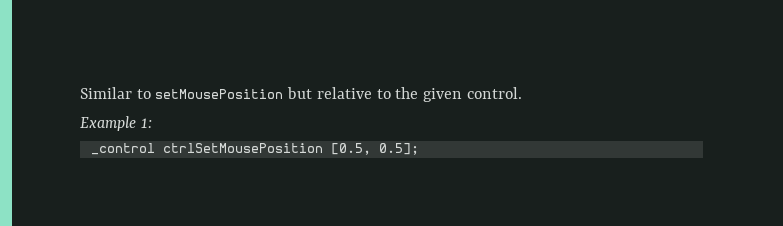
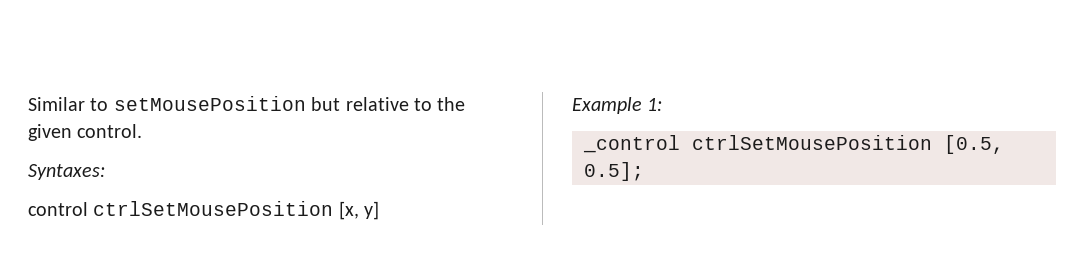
(522, 93) none -> [28,164,105,180] [28,201,380,220] // Syntaxes: // control ctrlSetMousePosition [x, y]

